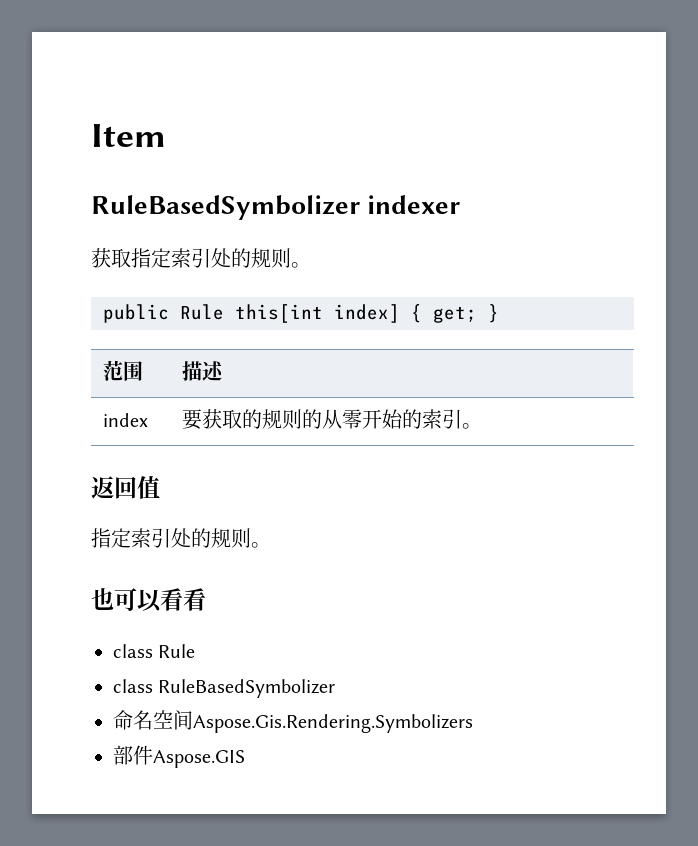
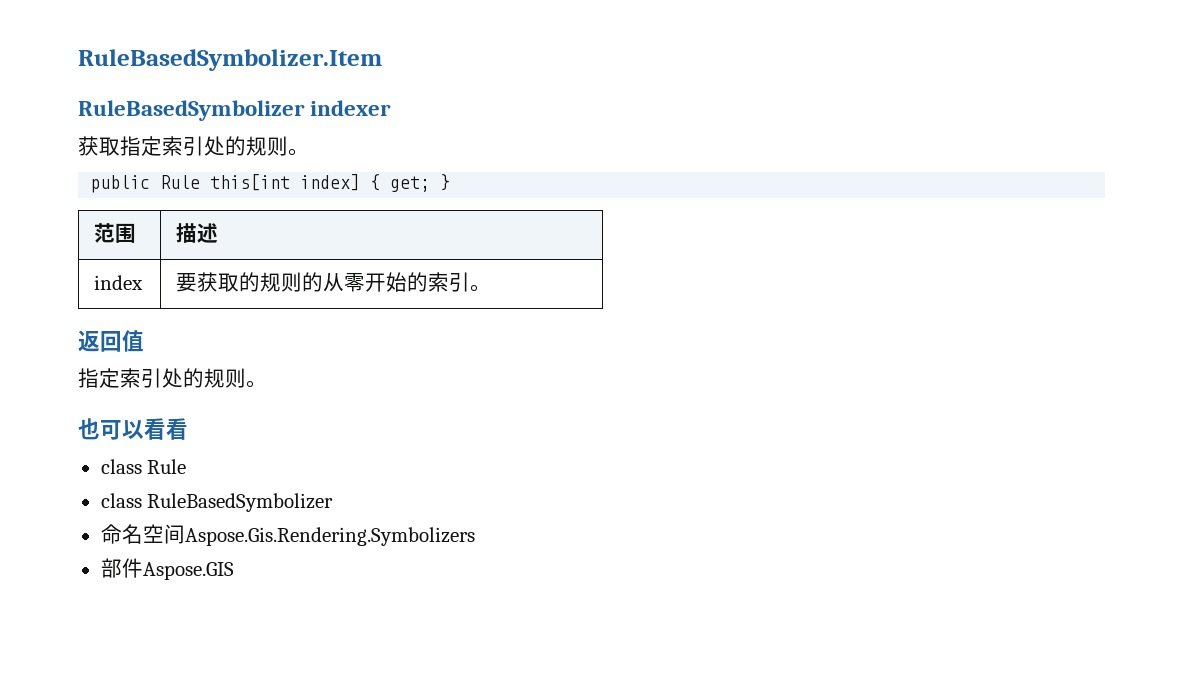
[91,124,166,147] Item -> [78,49,382,71] RuleBasedSymbolizer.Item

